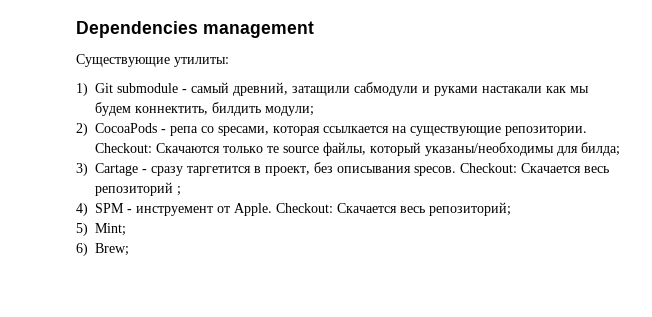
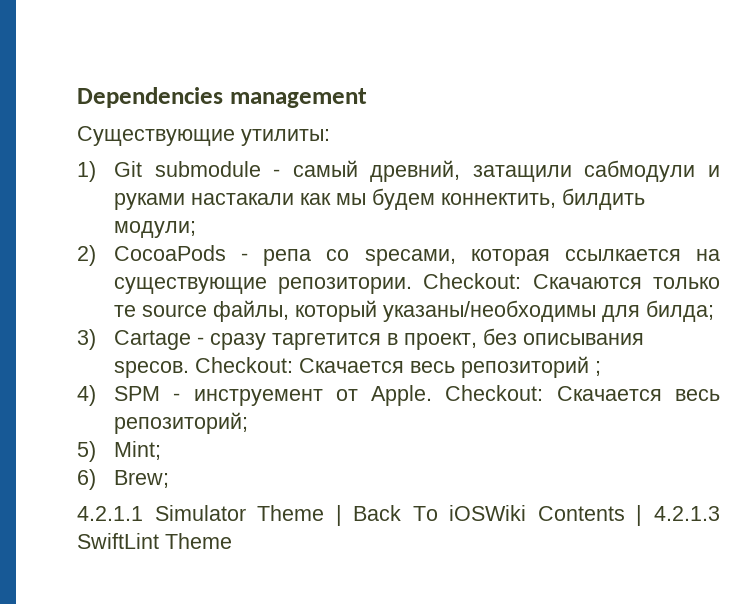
(129, 249) none -> [77,505,720,526] [77,533,232,549] // 4.2.1.1 Simulator Theme | Back To iOSWiki Contents | 4.2.1.3 SwiftLint Theme

